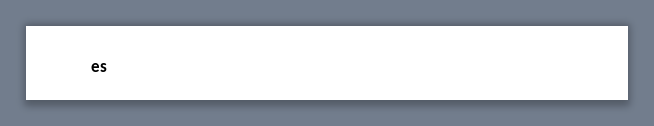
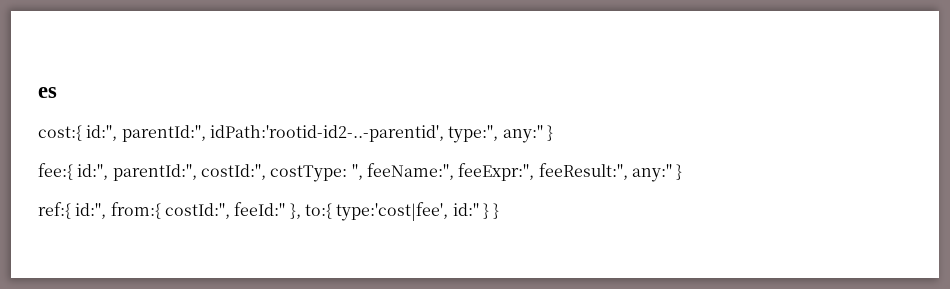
(107, 67) none -> [38,125,553,143] [38,163,683,182] [38,202,500,221] // cost:{ id:'', parentId:'', idPath:'rootid-id2-..-parentid', type:'', any:'' } // fee:{ id:'', parentId:'', costId:'', costType: '', feeName:'', feeExpr:'', feeResult:'', any:'' } // ref:{ id:'', from:{ costId:'', feeId:'' }, to:{ type:'cost|fee', id:'' } }

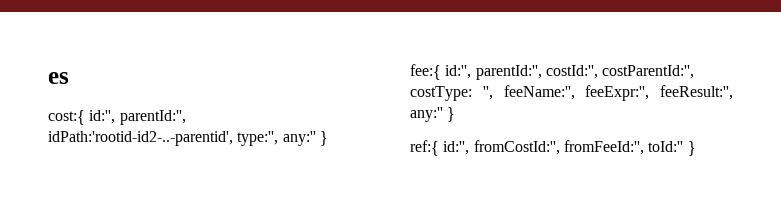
(266, 172) none -> [602,65,695,79] costParentId:'',
[110,202,489,221] from:{ costId:'', feeId:'' }, to:{ type:'cost|fee', id:'' } -> [473,140,684,155] fromCostId:'', fromFeeId:'', toId:''

